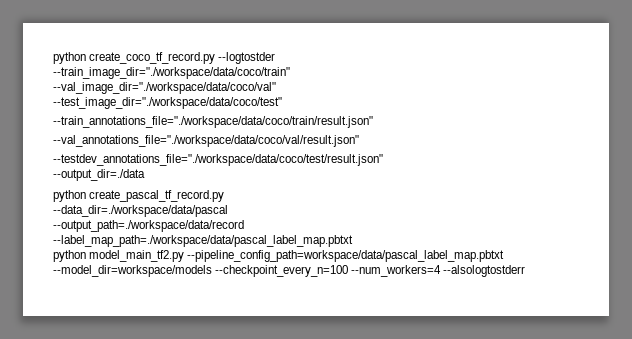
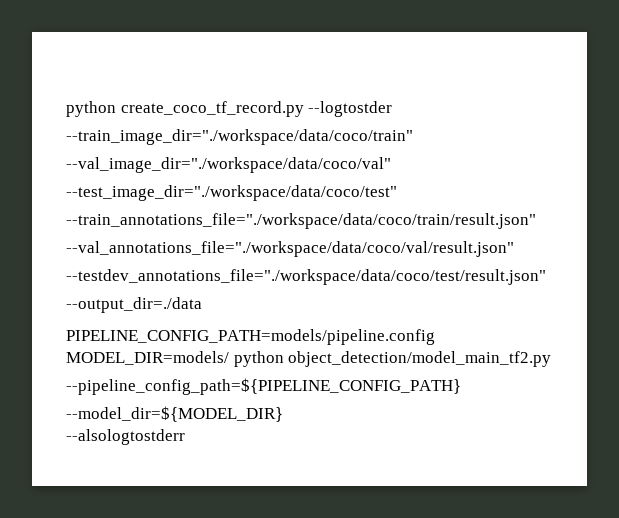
[53,190,225,202] [53,205,228,217] [53,220,244,232] [53,235,353,247] [53,250,505,262] [53,265,442,277] python create_pascal_tf_record.py // --data_dir=./workspace/data/pascal // --output_path=./workspace/data/record // --label_map_path=./workspace/data/pascal_label_map.pbtxt // python model_main_tf2.py --pipeline_config_path=workspace/data/pascal_label_map.pbtxt --model_dir=workspace/models --checkpoint_every_n=100 --num_workers=4 -> [66,329,435,345] [66,351,552,367] [66,378,461,395] [66,406,283,422] PIPELINE_CONFIG_PATH=models/pipeline.config MODEL_DIR=models/ python object_detection/model_main_tf2.py // --pipeline_config_path=${PIPELINE_CONFIG_PATH} // --model_dir=${MODEL_DIR} //

